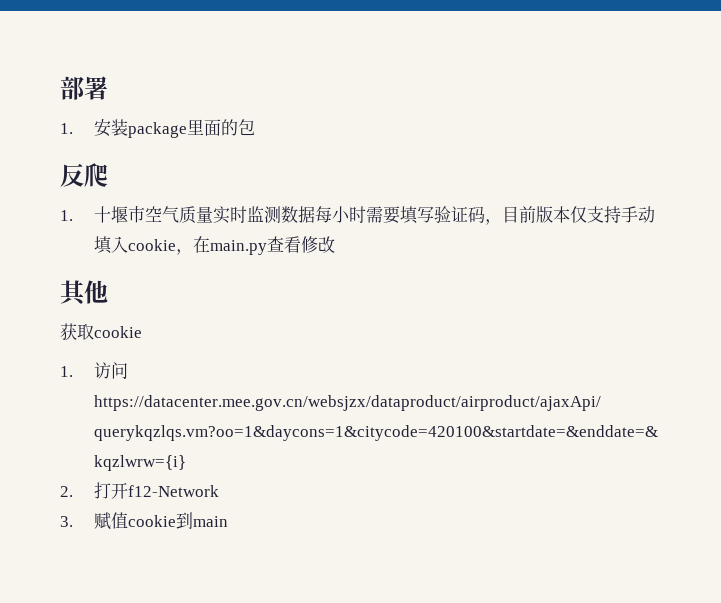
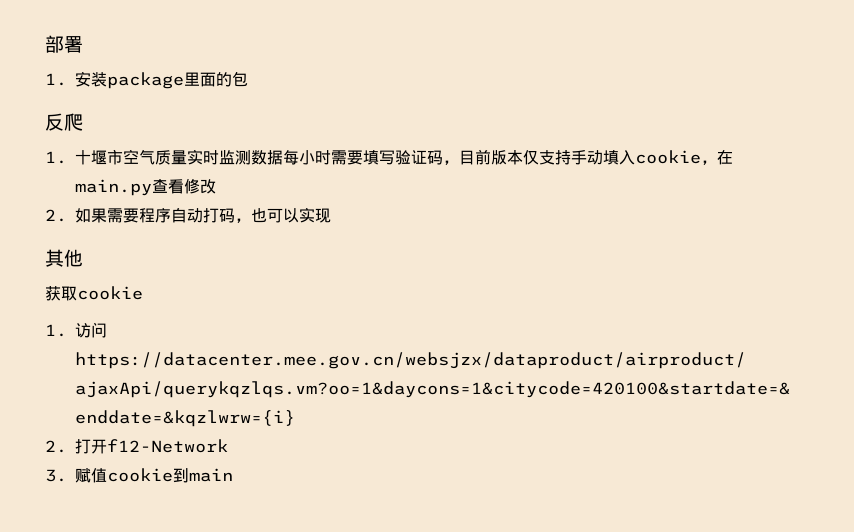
(335, 244) none -> [45,207,331,223] // 2.如果需要程序自动打码，也可以实现

